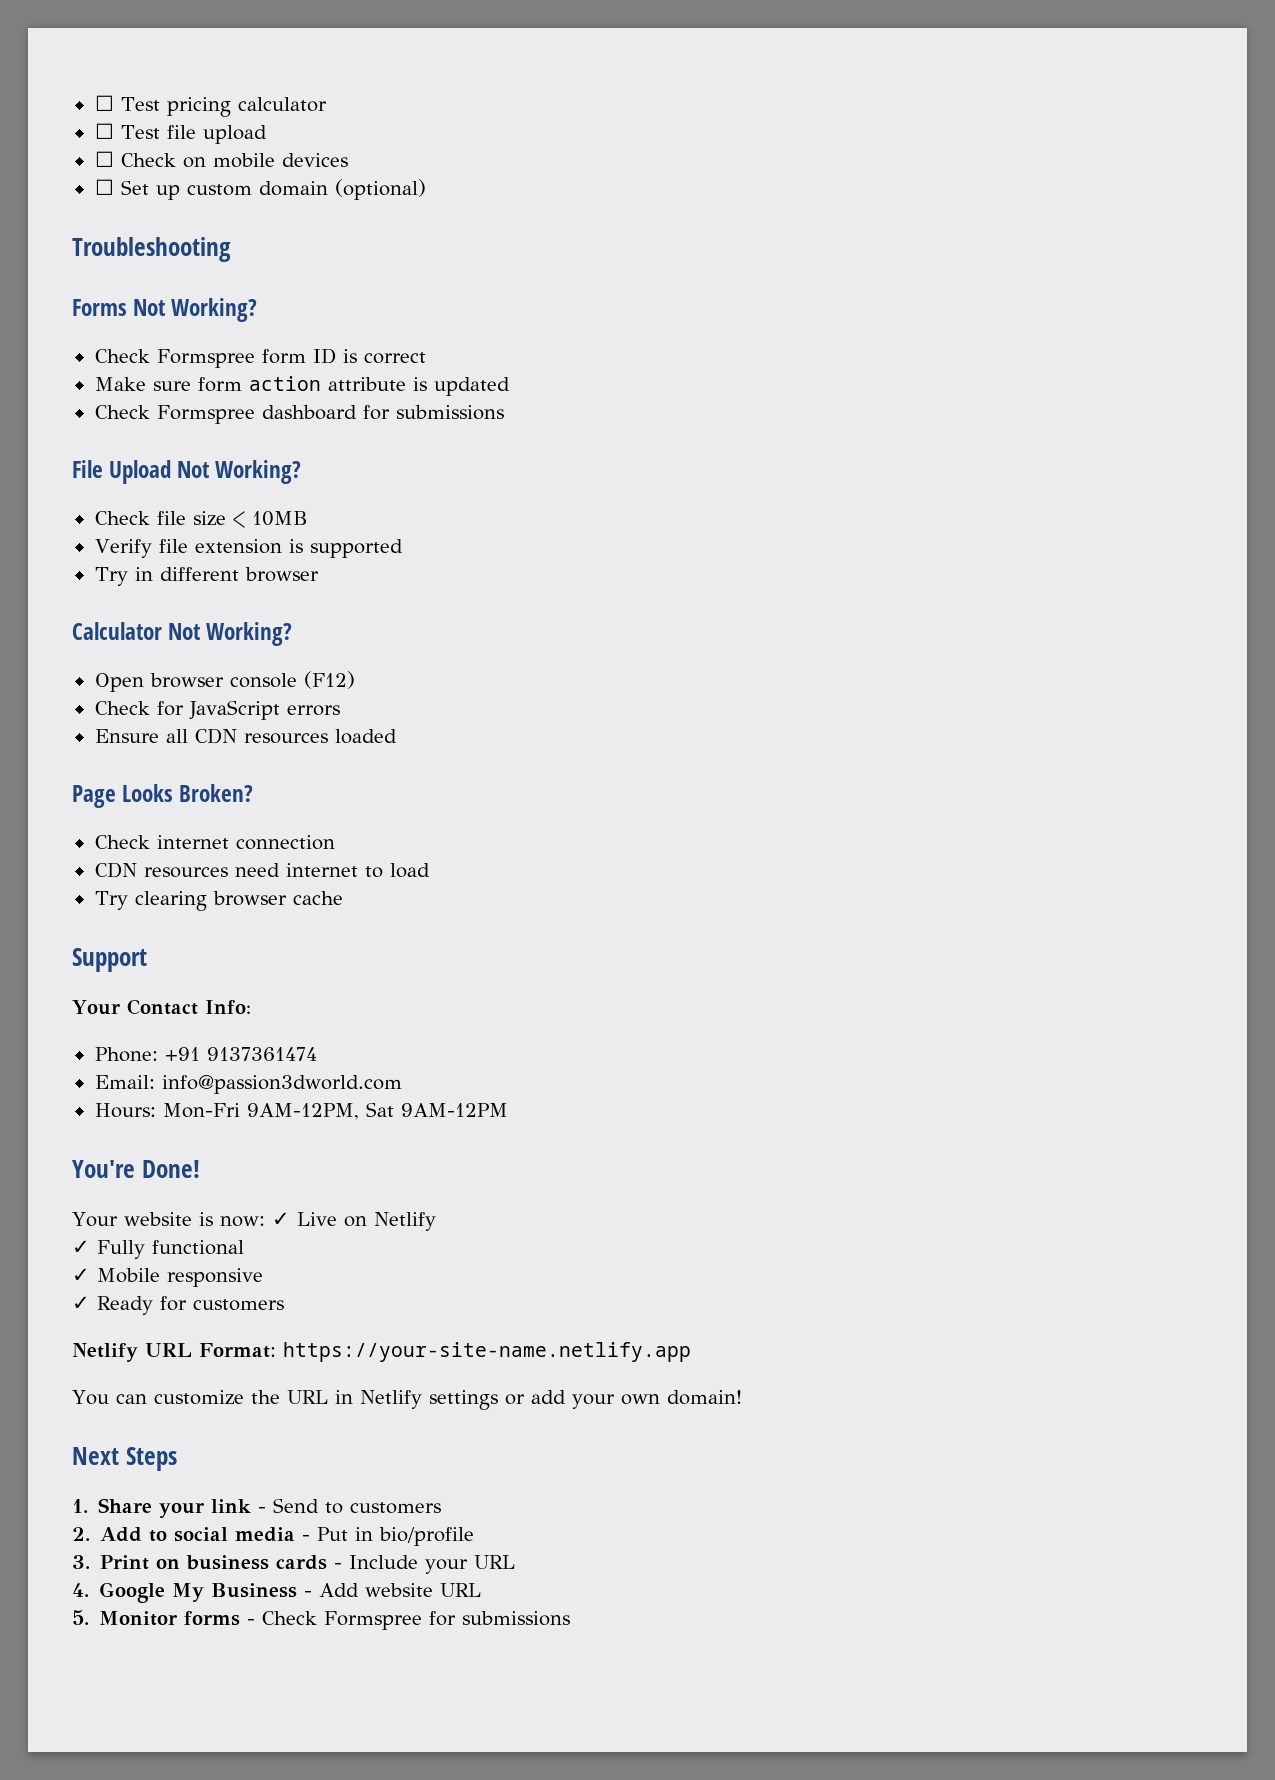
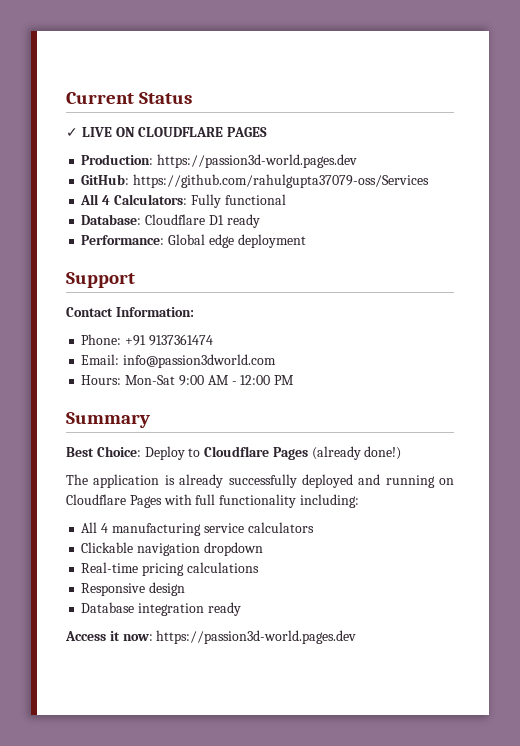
[94,95,327,117] [94,123,267,144] [94,151,348,168] [94,179,426,200] [72,237,231,262] [72,298,258,322] [94,348,426,368] [94,376,510,396] [94,405,504,424] [72,460,302,484] [94,511,308,528] [94,539,403,558] [94,567,319,586] [72,622,293,646] [94,671,355,692] [94,700,340,720] [94,728,397,744] [72,784,254,808] [94,835,335,850] [94,862,430,878] [94,891,343,911] [72,948,147,972] [72,999,251,1015] ☐ Test pricing calculator // ☐ Test file upload // ☐ Check on mobile devices // ☐ Set up custom domain (optional) // Troubleshooting // Forms Not Working? // Check Formspree form ID is correct // Make sure form action attribute is updated // Check Formspree dashboard for submissions // File Upload Not Working? // Check file size < 10MB // Verify file extension is supported // Try in different browser // Calculator Not Working? // Open browser console (F12) // Check for JavaScript errors // Ensure all CDN resources loaded // Page Looks Broken? // Check internet connection // CDN resources need internet to load // Try clearing browser cache // Support // Your Contact Info: -> [66,92,193,104] [66,127,268,137] [81,154,358,168] [81,174,430,188] [80,194,286,208] [81,214,260,228] [81,234,306,248] [66,272,135,288] [66,307,194,317] Current Status // ✓ LIVE ON CLOUDFLARE PAGES // Production: https://passion3d-world.pages.dev // GitHub: https://github.com/rahulgupta37079-oss/Services // All 4 Calculators: Fully functional // Database: Cloudflare D1 ready // Performance: Global edge deployment // Support // Contact Information:
[162,1102,508,1120] [72,1160,200,1178] [72,1212,436,1231] [72,1240,244,1259] [72,1268,263,1287] [72,1296,284,1315] [72,1342,691,1362] [72,1390,742,1410] [72,1447,177,1471] [72,1498,442,1518] [72,1527,475,1546] [72,1555,516,1574] [72,1582,482,1603] [72,1610,571,1630] Mon-Fri 9AM-12PM, Sat 9AM-12PM // You're Done! // Your website is now: ✓ Live on Netlify // ✓ Fully functional // ✓ Mobile responsive // ✓ Ready for customers // Netlify URL Format: https://your-site-name.netlify.app // You can customize the URL in Netlify settings or add your own domain! // Next Steps // 1. Share your link - Send to customers // 2. Add to social media - Put in bio/profile // 3. Print on business cards - Include your URL // 4. Google My Business - Add website URL // 5. Monitor forms - Check Formspree for submissions -> [125,375,295,386] [66,412,150,428] [66,446,402,460] [66,474,454,488] [66,494,359,508] [81,522,314,536] [81,542,263,556] [81,562,259,576] [81,582,186,596] [81,602,241,616] [65,630,357,644] Mon-Sat 9:00 AM - 12:00 PM // Summary // Best Choice: Deploy to Cloudflare Pages (already done!) // The application is already successfully deployed and running on Cloudflare Pages with full functionality including: // All 4 manufacturing service calculators // Clickable navigation dropdown // Real-time pricing calculations // Responsive design // Database integration ready // Access it now: https://passion3d-world.pages.dev

